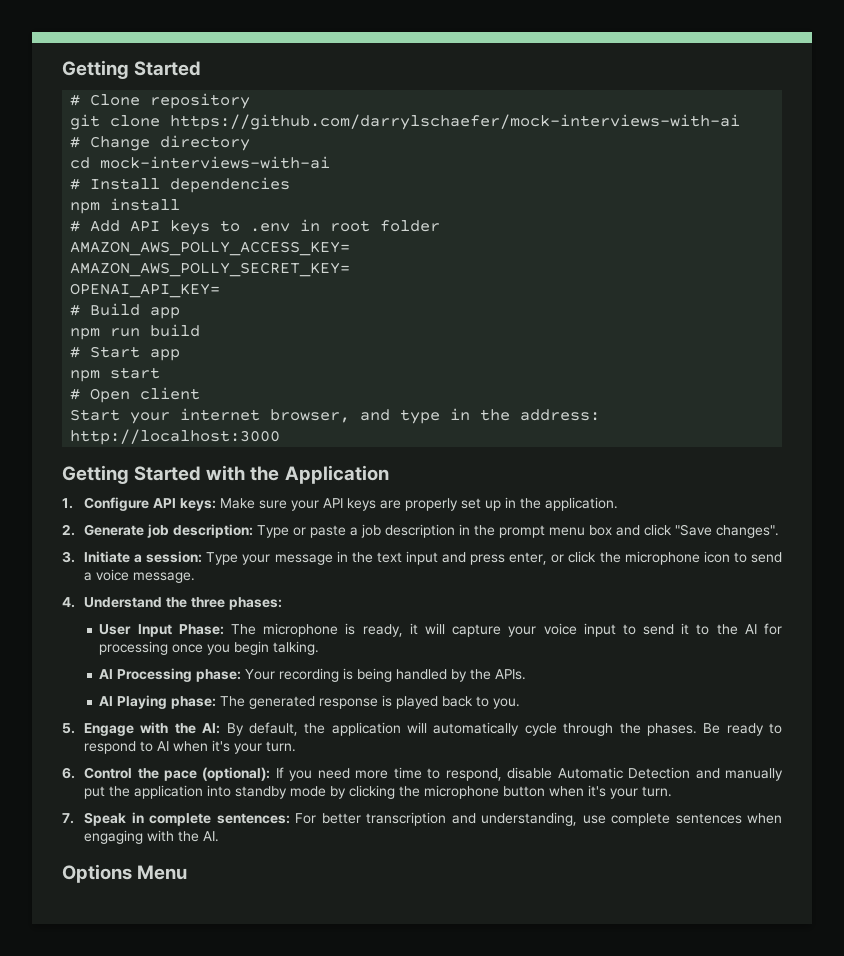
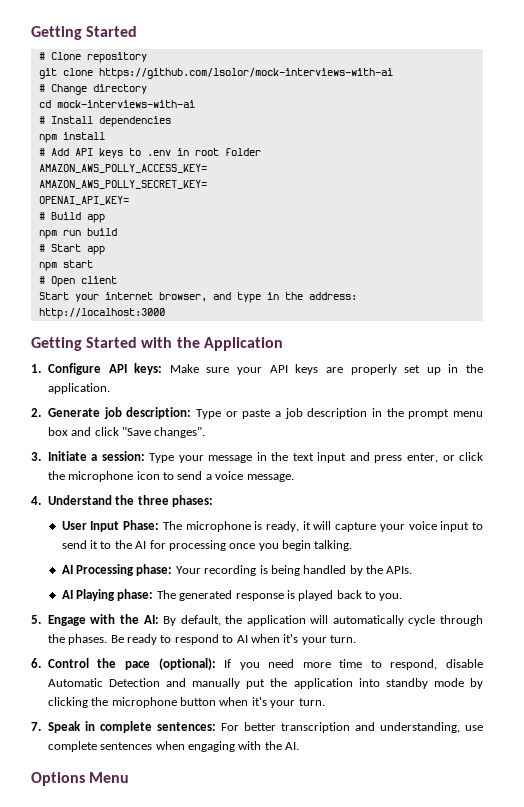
[170,114,741,130] https://github.com/darrylschaefer/mock-interviews-with-ai -> [98,68,393,79] https://github.com/lsolor/mock-interviews-with-ai

